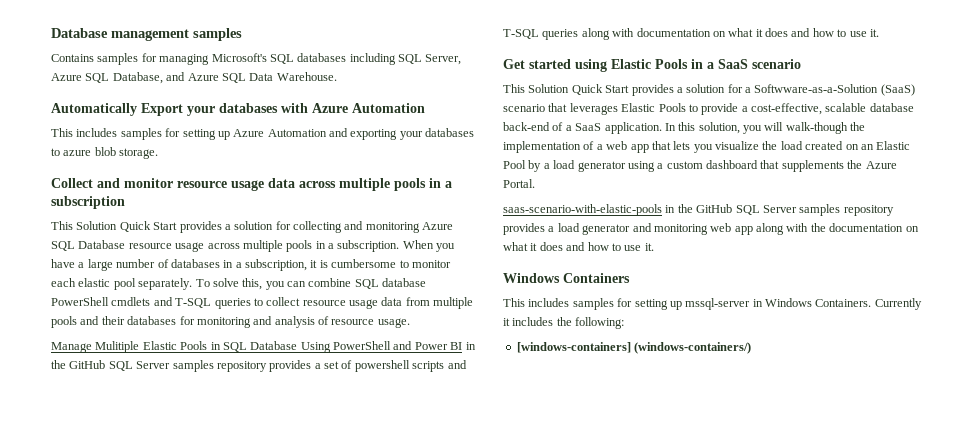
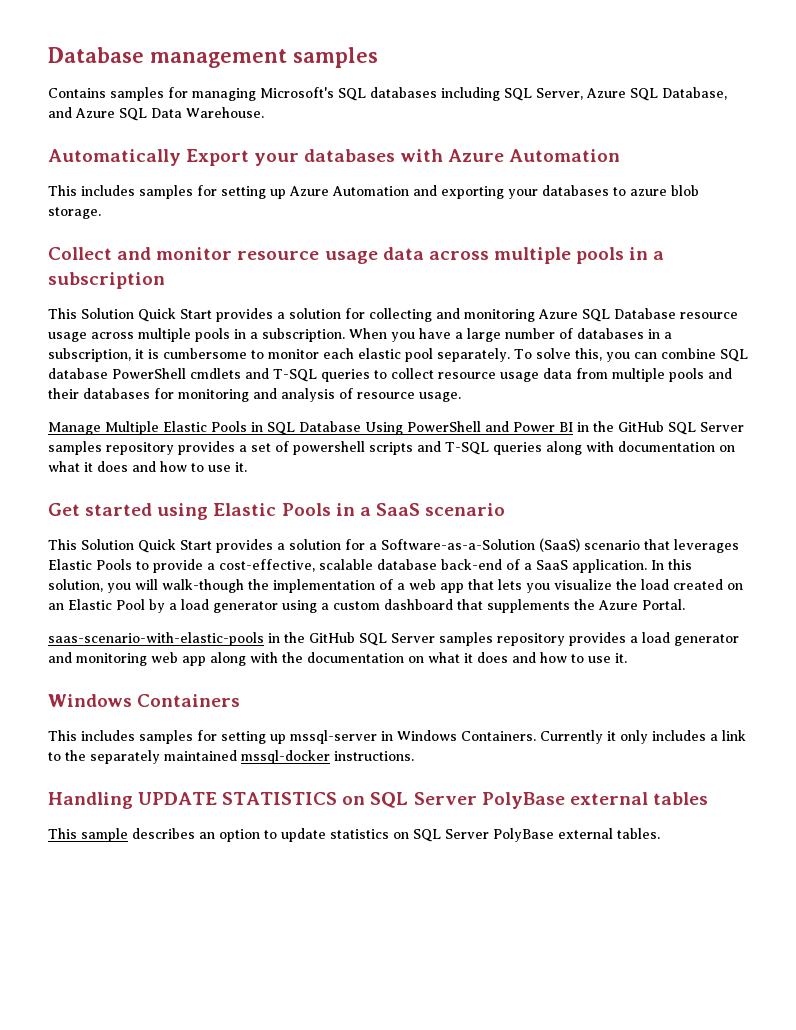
[95,341,140,353] Mulitiple -> [105,421,159,435] Multiple
[754,84,879,93] Softwware-as-a-Solution -> [381,539,535,550] Software-as-a-Solution
[512,317,625,329] [516,342,752,354] includes the following: // [windows-containers] (windows-containers/) -> [620,730,746,744] [48,750,414,764] [48,792,708,809] [48,828,660,842] only includes a link to the separately maintained mssql-docker instructions. // Handling UPDATE STATISTICS on SQL Server PolyBase external tables // This sample describes an option to update statistics on SQL Server PolyBase external tables.

